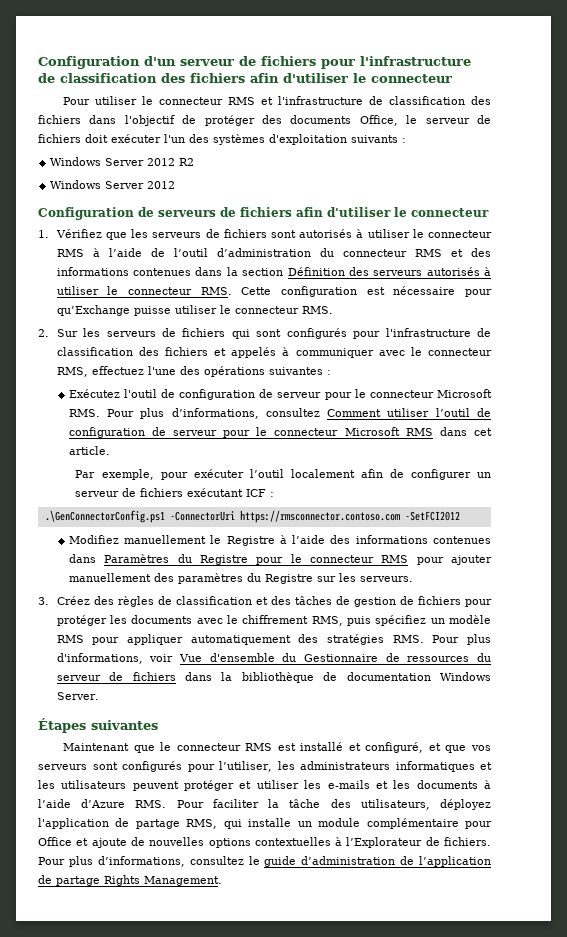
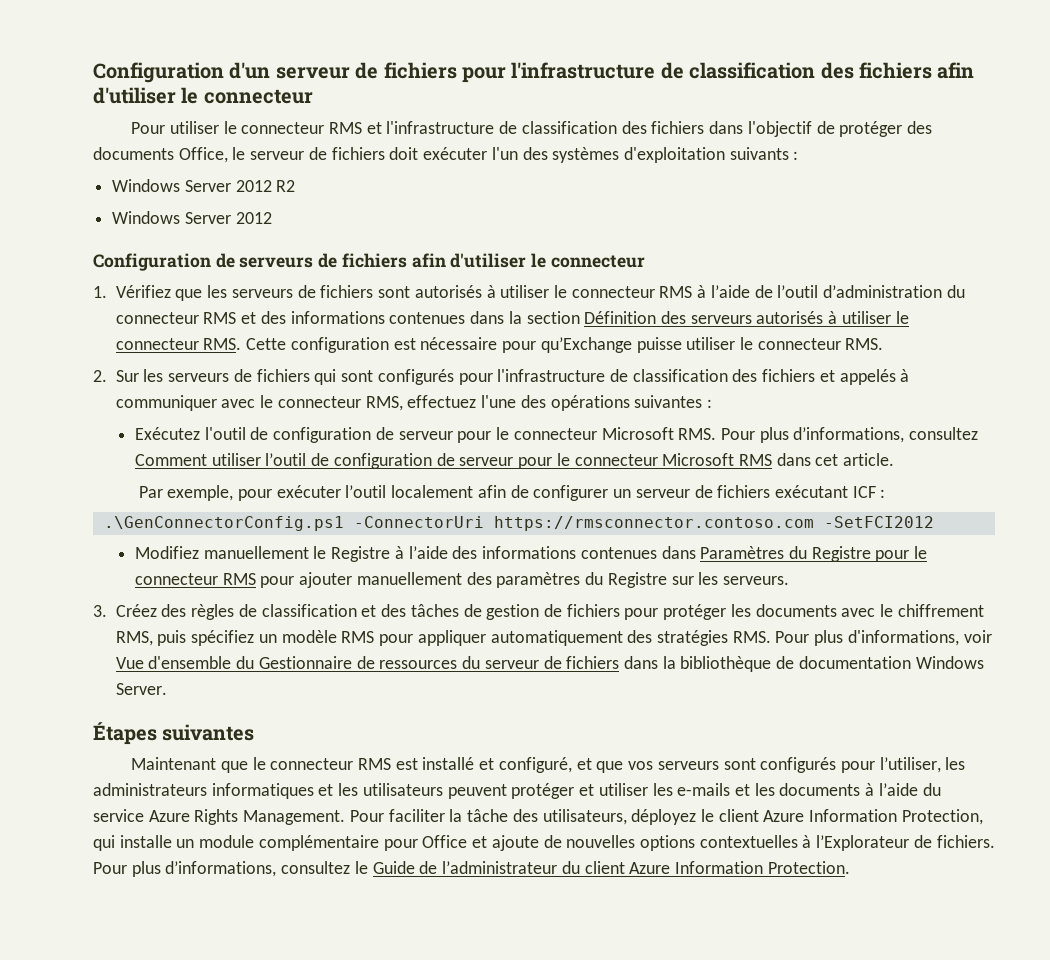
[81,799,167,808] d’Azure RMS. -> [922,783,941,796] [93,809,346,825] du service Azure Rights Management.
[38,818,218,829] l'application de partage RMS, -> [700,809,983,825] le client Azure Information Protection,
[264,856,491,867] [38,875,222,886] guide d’administration de l’application de partage Rights Management. -> [372,861,850,874] Guide de l’administrateur du client Azure Information Protection.

